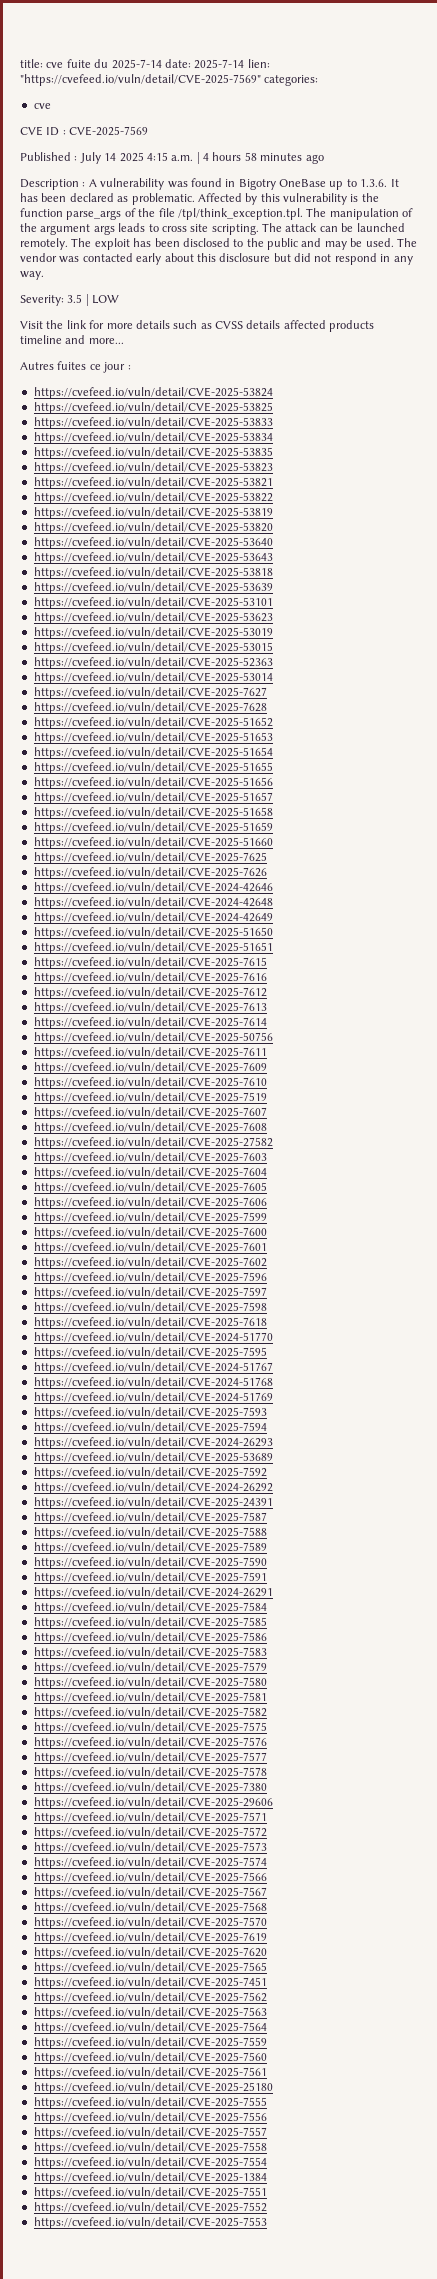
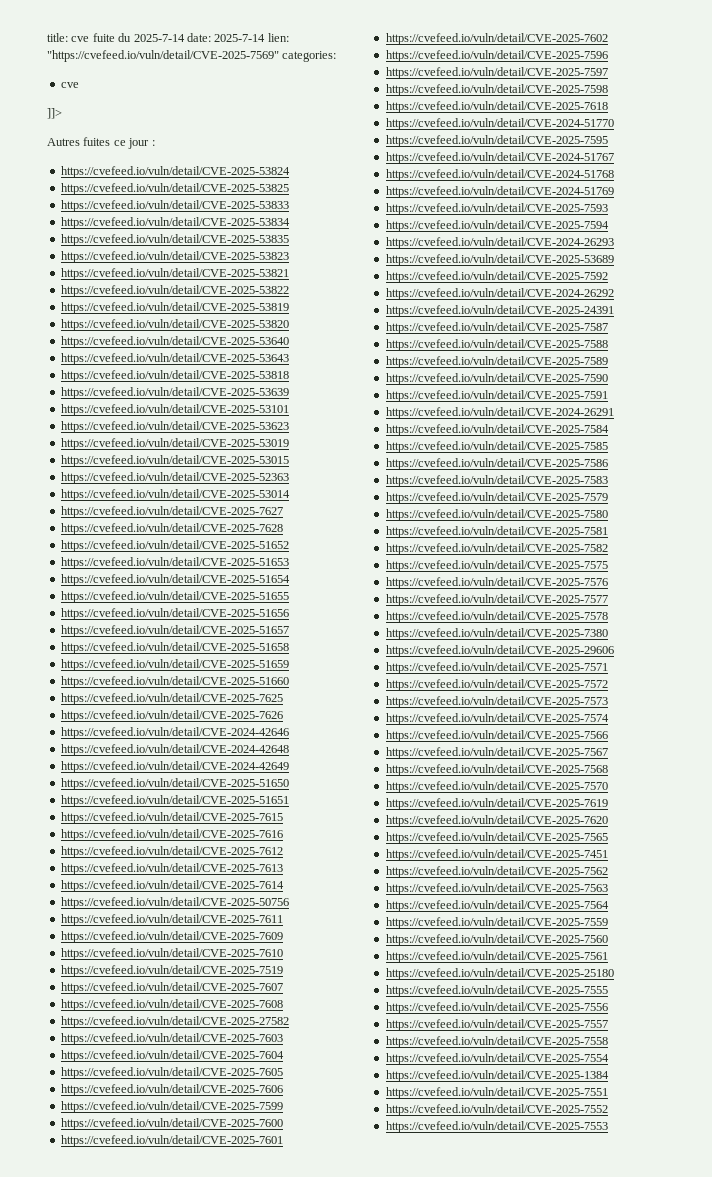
[20,126,149,136] [20,152,324,164] [20,178,399,190] [20,193,379,205] [20,208,413,220] [20,223,405,235] [20,238,417,250] [20,253,413,265] [20,271,44,280] [20,294,120,306] [20,320,375,332] [20,335,124,344] CVE ID : CVE-2025-7569 // Published : July 14 2025 4:15 a.m. | 4 hours 58 minutes ago // Description : A vulnerability was found in Bigotry OneBase up to 1.3.6. It has been declared as problematic. Affected by this vulnerability is the function parse_args of the file /tpl/think_exception.tpl. The manipulation of the argument args leads to cross site scripting. The attack can be launched remotely. The exploit has been disclosed to the public and may be used. The vendor was contacted early about this disclosure but did not respond in any way. // Severity: 3.5 | LOW // Visit the link for more details such as CVSS details affected products timeline and more... -> [47,108,62,119] ]]>

